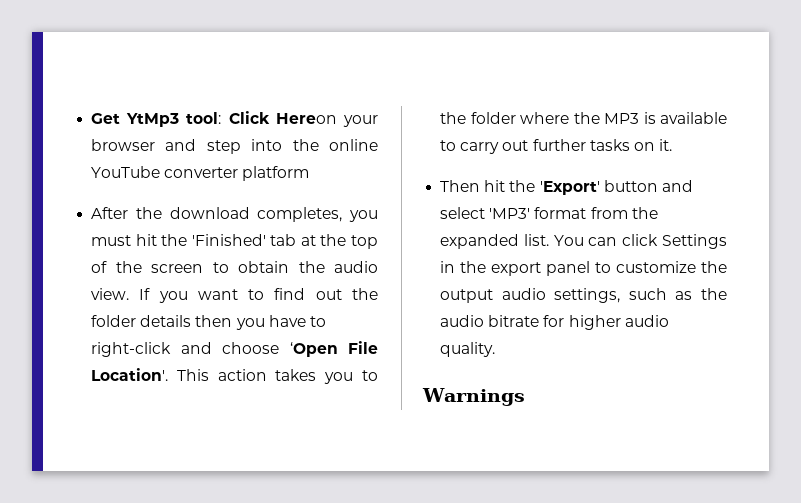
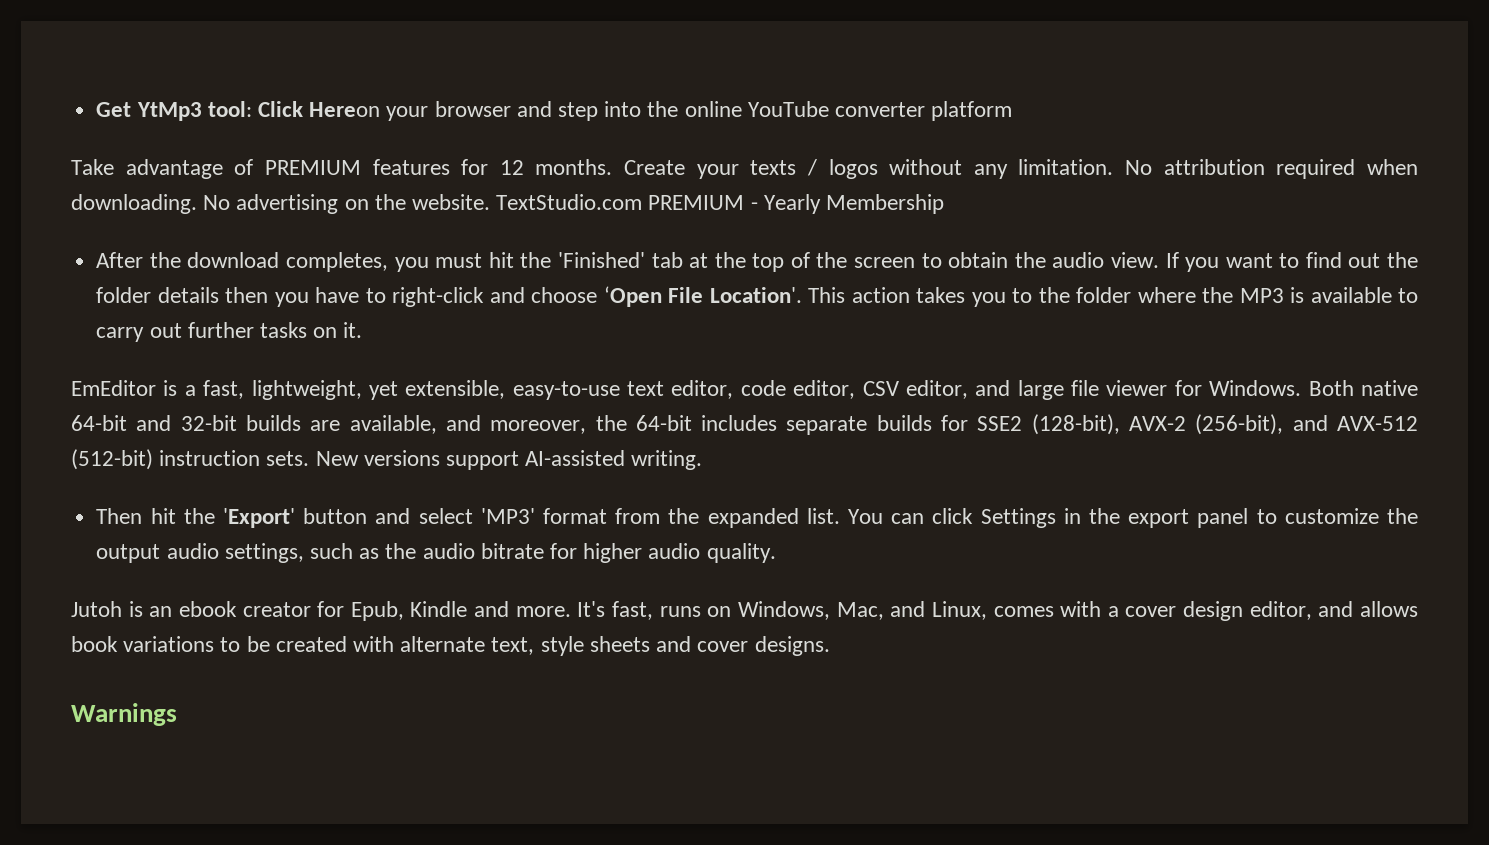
(310, 173) none -> [71,159,1418,179] [71,194,945,214] // Take advantage of PREMIUM features for 12 months. Create your texts / logos without any limitation. No attribution required when downloading. No advertising on the website. TextStudio.com PREMIUM - Yearly Membership
(673, 145) none -> [71,380,1418,400] [71,414,1418,435] [71,449,703,470] // EmEditor is a fast, lightweight, yet extensible, easy-to-use text editor, code editor, CSV editor, and large file viewer for Windows. Both native 64-bit and 32-bit builds are available, and moreover, the 64-bit includes separate builds for SSE2 (128-bit), AVX-2 (256-bit), and AVX-512 (512-bit) instruction sets. New versions support AI-assisted writing.
(496, 349) none -> [71,601,1419,621] [71,636,830,656] // Jutoh is an ebook creator for Epub, Kindle and more. It's fast, runs on Windows, Mac, and Linux, comes with a cover design editor, and allows book variations to be created with alternate text, style sheets and cover designs.

